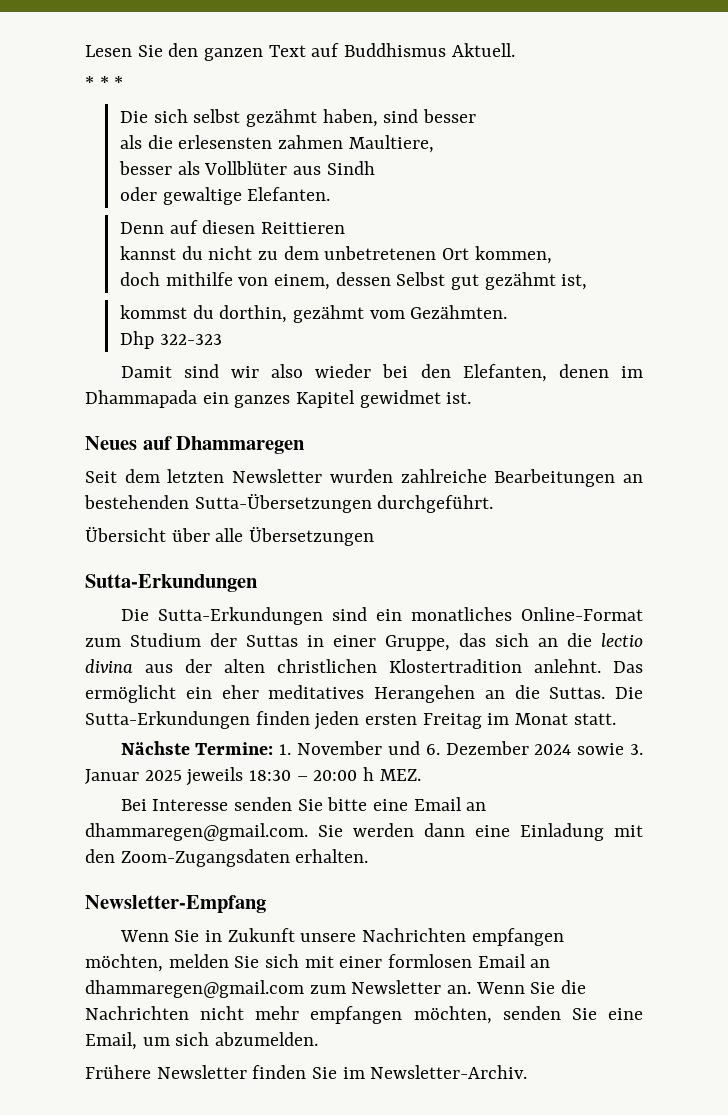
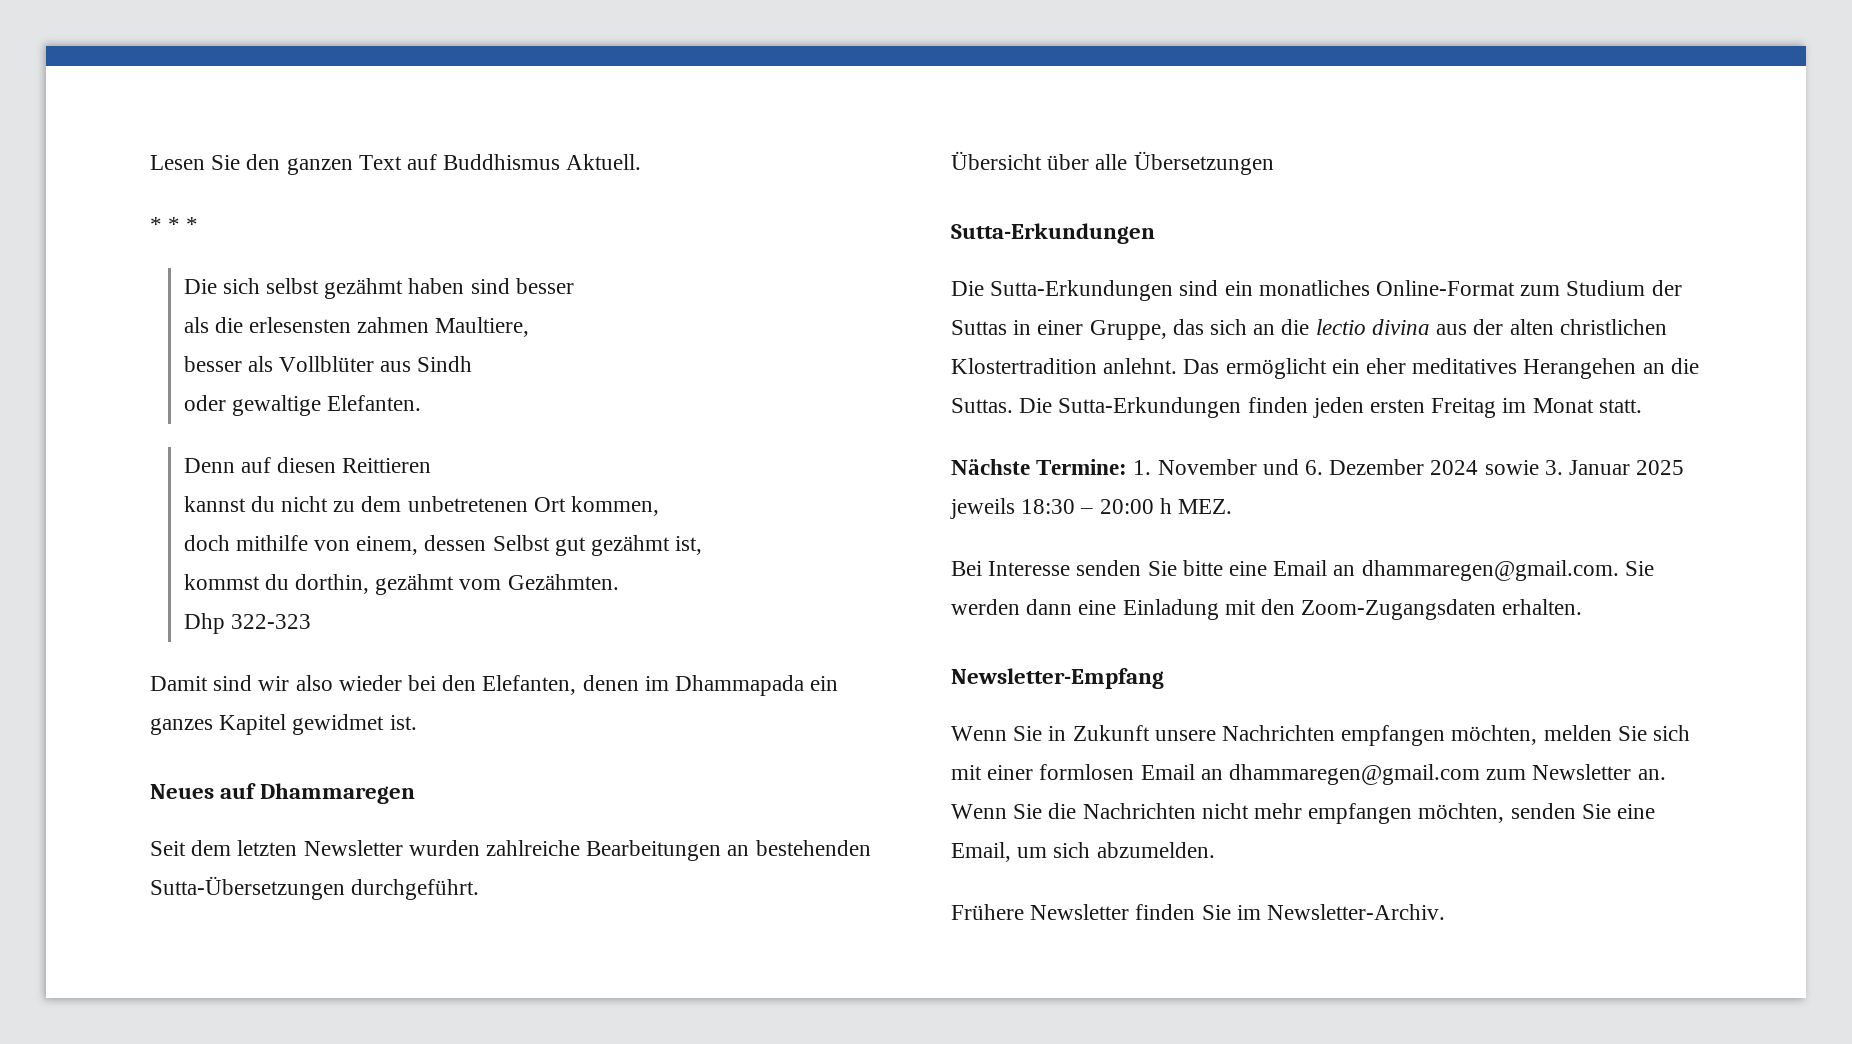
[322,109,378,127] haben, -> [408,278,465,294] haben

